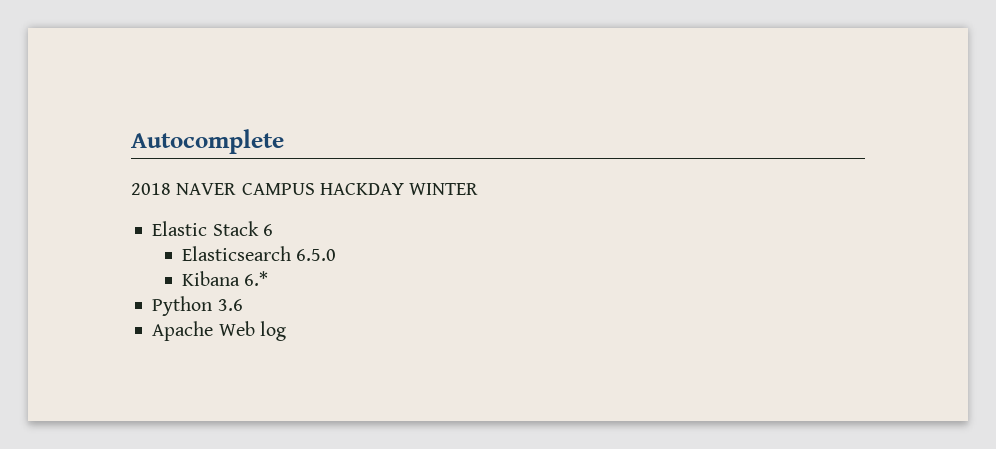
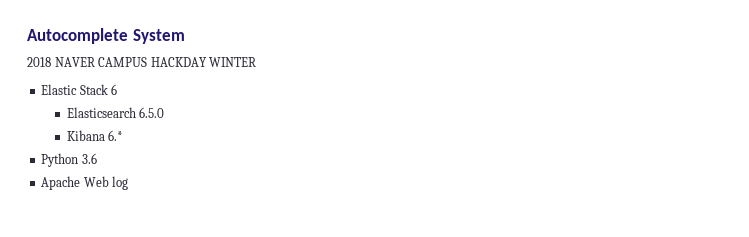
(284, 141) none -> [132,29,185,44] System

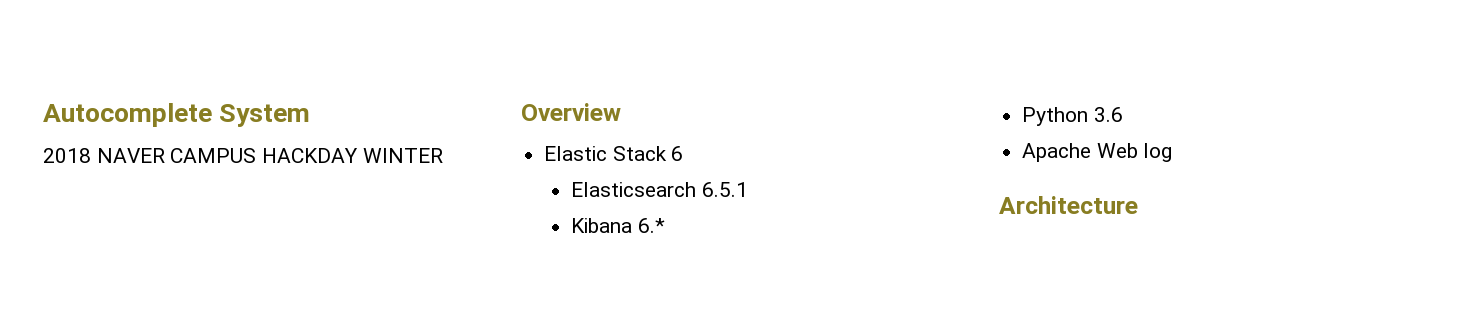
(257, 62) none -> [521,103,621,121] // Overview
[139,107,165,118] 6.5.0 -> [701,182,748,197] 6.5.1
(129, 183) none -> [999,196,1138,214] // Architecture

